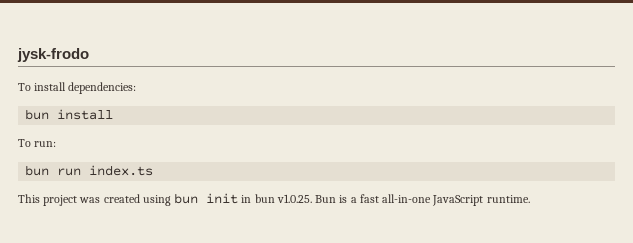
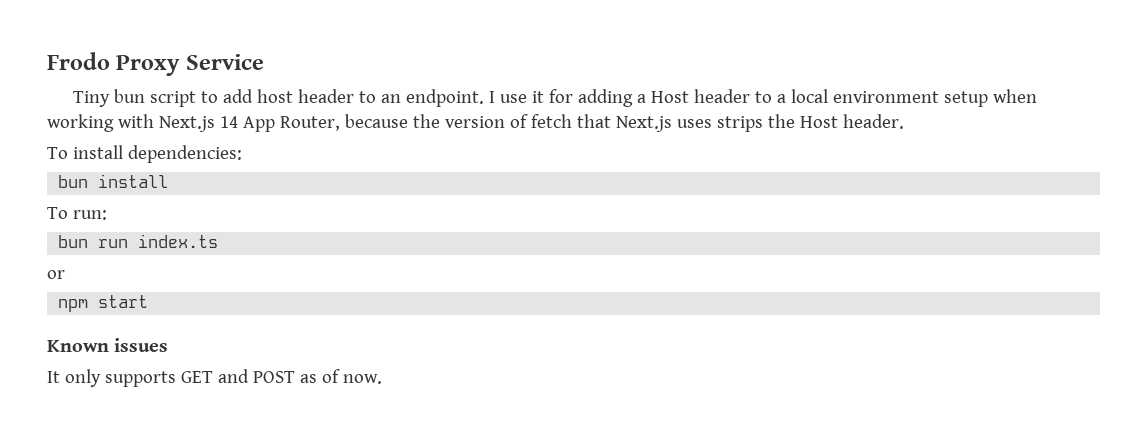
[17,48,89,62] jysk-frodo -> [47,52,264,76] [73,89,1038,107] [47,114,904,132] Frodo Proxy Service // Tiny bun script to add host header to an endpoint. I use it for adding a Host header to a local environment setup when working with Next.js 14 App Router, because the version of fetch that Next.js uses strips the Host header.
[18,193,530,206] This project was created using bun init in bun v1.0.25. Bun is a fast all-in-one JavaScript runtime. -> [47,270,65,279] [58,295,149,312] [47,338,169,352] [47,369,382,387] or // npm start // Known issues // It only supports GET and POST as of now.

